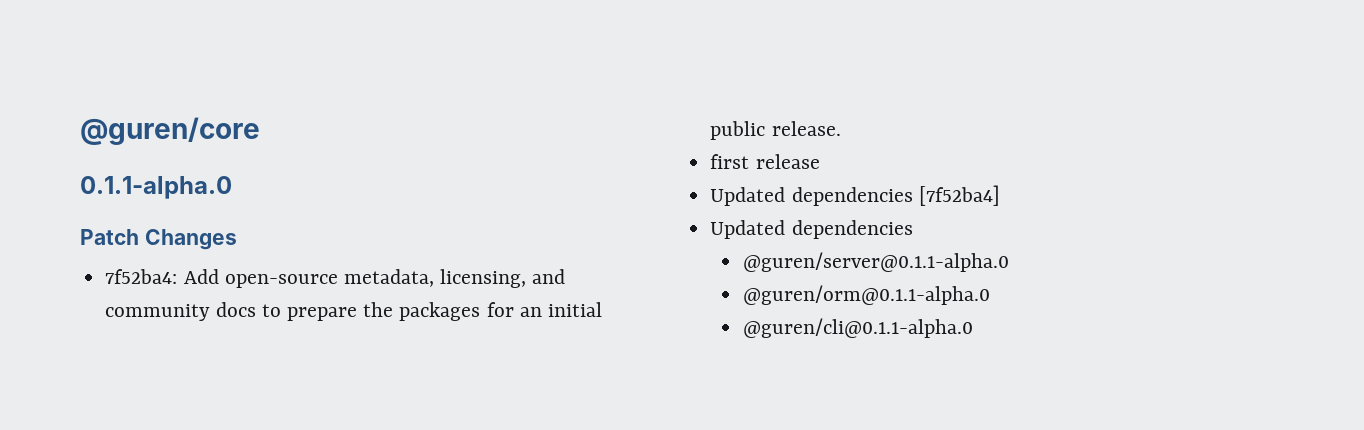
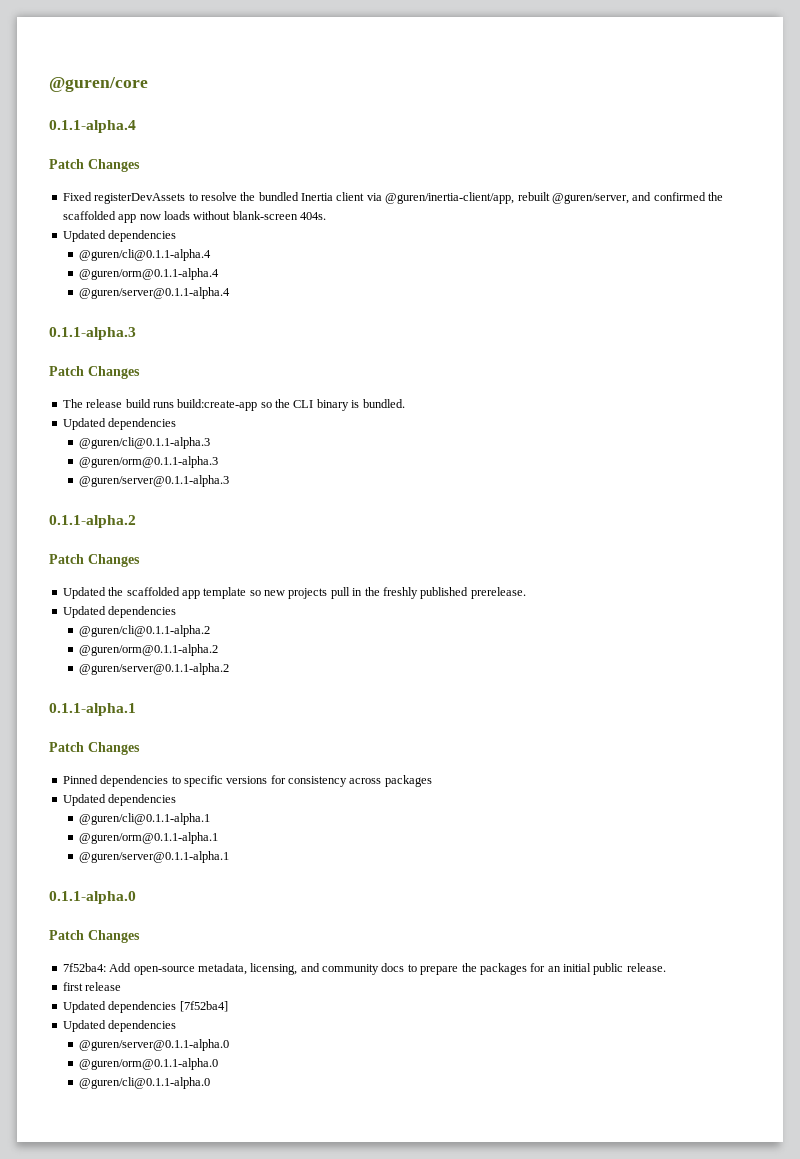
(260, 131) none -> [49,120,136,133] [49,159,140,172] [62,192,723,204] [62,211,326,223] [62,230,177,242] [79,249,212,261] [79,268,220,280] [79,287,231,299] [49,327,136,340] [49,366,140,379] [62,399,405,411] [62,418,177,430] [79,437,211,449] [79,456,219,468] [79,475,230,487] [49,515,136,528] [49,554,140,567] [62,587,526,599] [62,606,177,618] [79,625,211,637] [79,644,219,656] [79,663,230,675] [49,703,136,716] [49,742,140,755] [62,775,432,787] [62,794,177,806] [79,813,211,825] [79,832,219,844] [79,851,230,863] // 0.1.1-alpha.4 // Patch Changes // Fixed registerDevAssets to resolve the bundled Inertia client via @guren/inertia-client/app, rebuilt @guren/server, and confirmed the scaffolded app now loads without blank-screen 404s. // Updated dependencies // @guren/cli@0.1.1-alpha.4 // @guren/orm@0.1.1-alpha.4 // @guren/server@0.1.1-alpha.4 // 0.1.1-alpha.3 // Patch Changes // The release build runs build:create-app so the CLI binary is bundled. // Updated dependencies // @guren/cli@0.1.1-alpha.3 // @guren/orm@0.1.1-alpha.3 // @guren/server@0.1.1-alpha.3 // 0.1.1-alpha.2 // Patch Changes // Updated the scaffolded app template so new projects pull in the freshly published prerelease. // Updated dependencies // @guren/cli@0.1.1-alpha.2 // @guren/orm@0.1.1-alpha.2 // @guren/server@0.1.1-alpha.2 // 0.1.1-alpha.1 // Patch Changes // Pinned dependencies to specific versions for consistency across packages // Updated dependencies // @guren/cli@0.1.1-alpha.1 // @guren/orm@0.1.1-alpha.1 // @guren/server@0.1.1-alpha.1

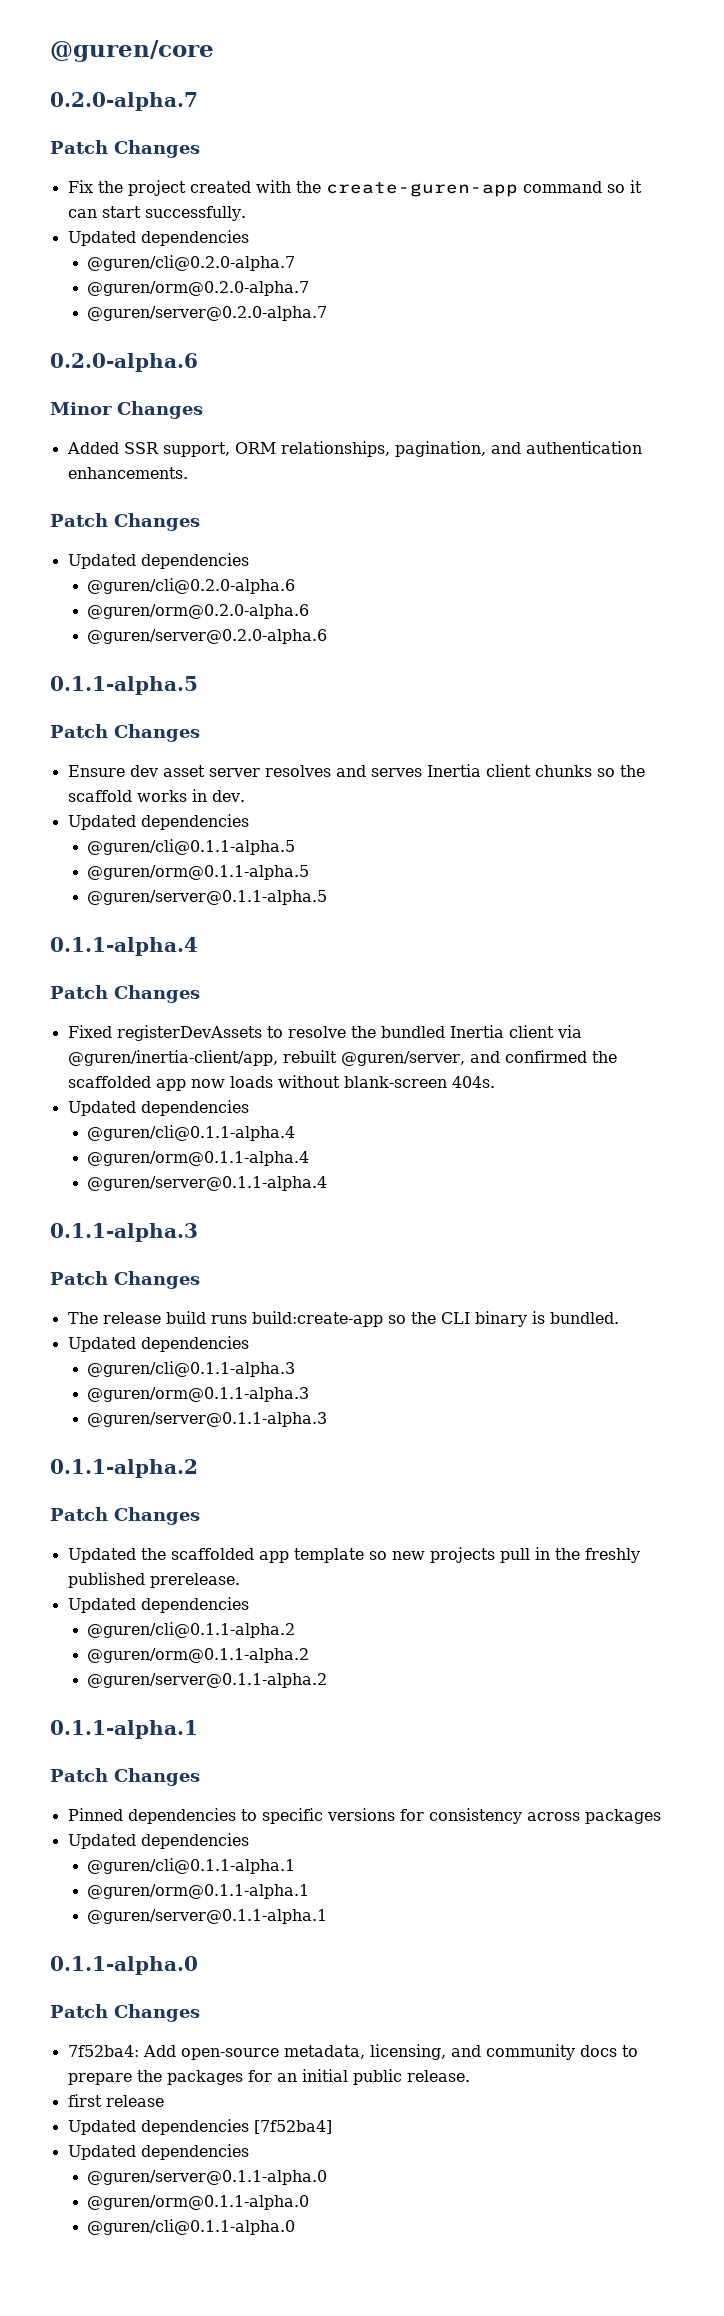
(148, 84) none -> [50,92,198,111] [50,140,200,158] [67,180,642,197] [67,206,246,221] [67,230,249,246] [87,255,296,271] [87,281,310,296] [87,306,328,321] [50,353,198,372] [50,401,203,419] [66,441,642,457] [67,467,188,479] [50,513,200,531] [67,553,249,569] [87,578,296,594] [87,604,310,619] [87,629,328,644] [50,676,198,695] [50,724,200,742] [67,764,645,777] [67,789,245,802] [67,814,249,830] [87,839,296,855] [87,865,310,880] [87,890,328,905] // 0.2.0-alpha.7 // Patch Changes // Fix the project created with the create-guren-app command so it can start successfully. // Updated dependencies // @guren/cli@0.2.0-alpha.7 // @guren/orm@0.2.0-alpha.7 // @guren/server@0.2.0-alpha.7 // 0.2.0-alpha.6 // Minor Changes // Added SSR support, ORM relationships, pagination, and authentication enhancements. // Patch Changes // Updated dependencies // @guren/cli@0.2.0-alpha.6 // @guren/orm@0.2.0-alpha.6 // @guren/server@0.2.0-alpha.6 // 0.1.1-alpha.5 // Patch Changes // Ensure dev asset server resolves and serves Inertia client chunks so the scaffold works in dev. // Updated dependencies // @guren/cli@0.1.1-alpha.5 // @guren/orm@0.1.1-alpha.5 // @guren/server@0.1.1-alpha.5

